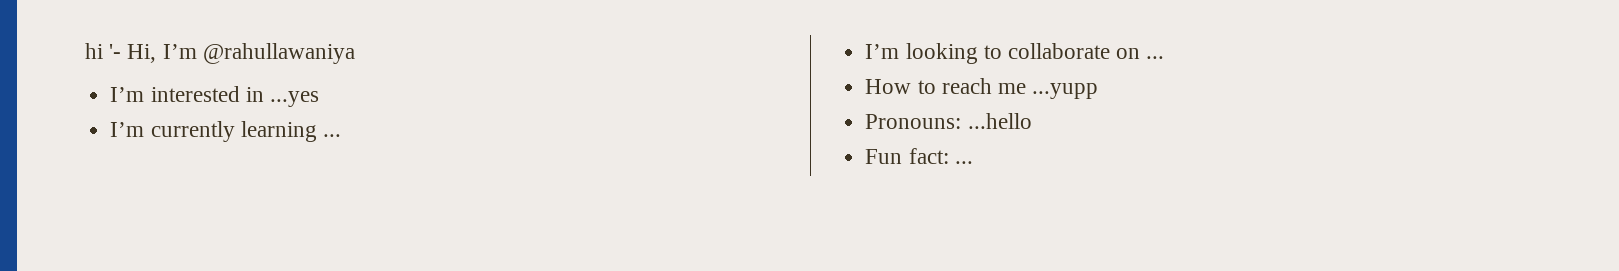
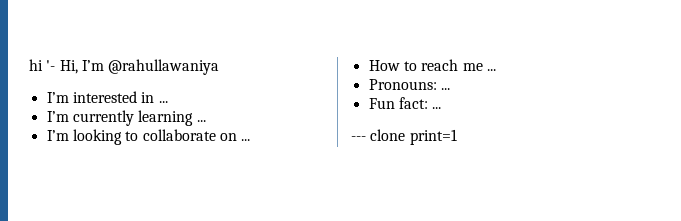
[269,91,319,107] ...yes -> [158,101,168,103] ...
[1032,83,1099,99] ...yupp -> [486,69,496,71] ...
[967,113,1032,129] ...hello -> [440,88,450,90] ...
(973, 162) none -> [351,129,457,145] // --- clone print=1

